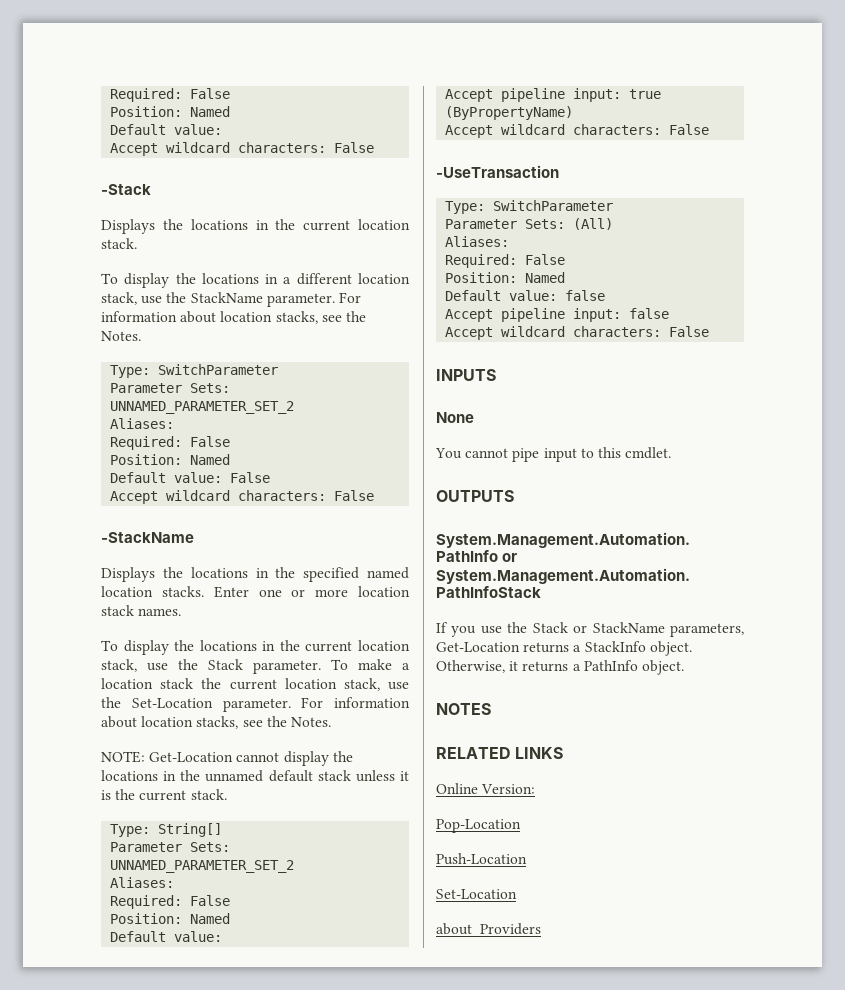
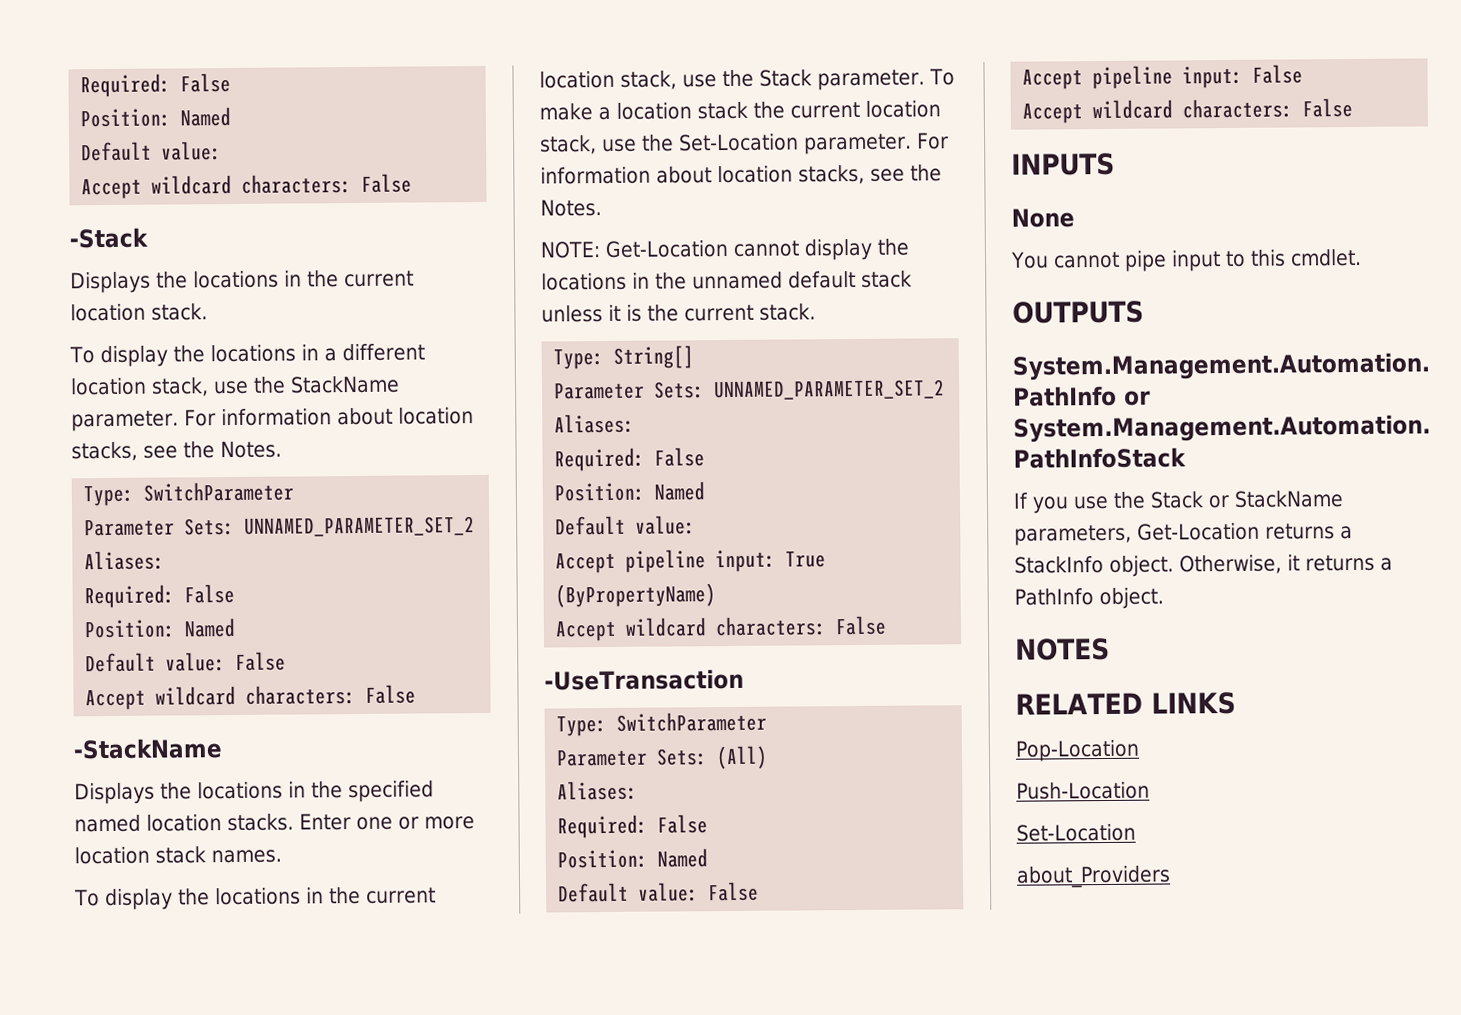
[629,89,662,99] true -> [785,550,827,568] True
[565,290,606,301] [445,308,670,322] false // Accept pipeline input: false -> [708,881,760,902] [1022,64,1304,90] False // Accept pipeline input: False
[436,783,536,794] // Online Version: -> (1236, 703) none

